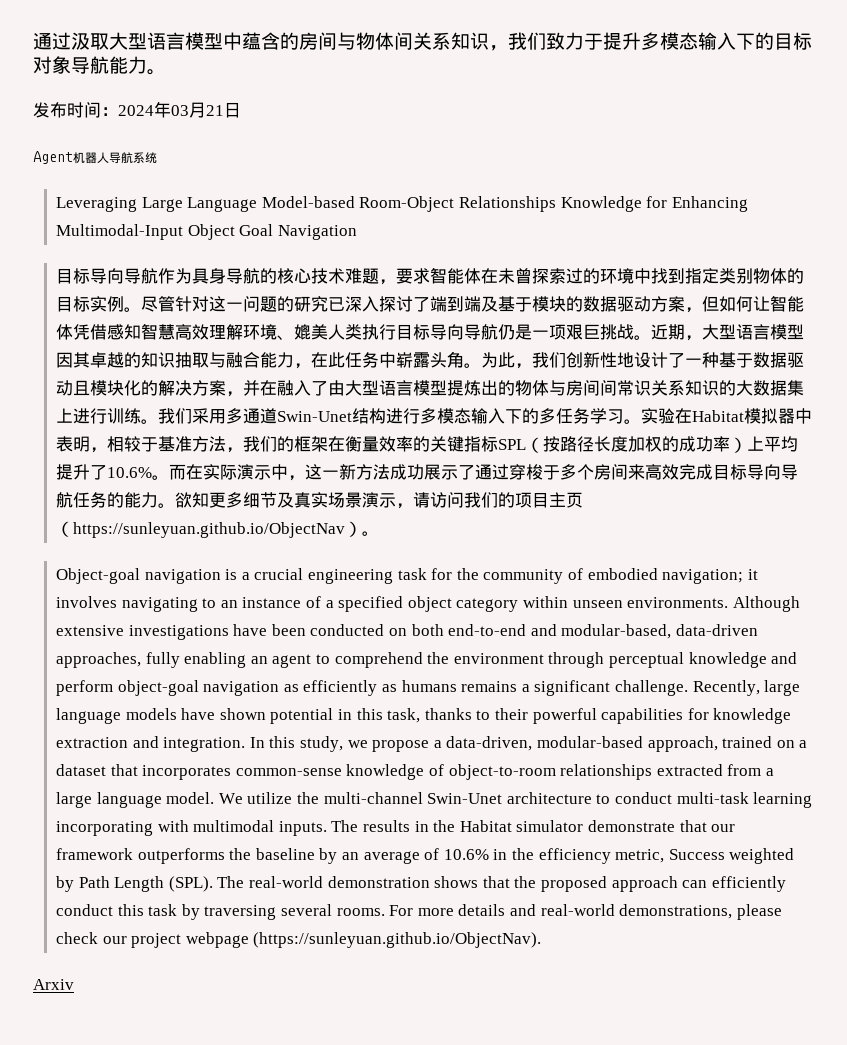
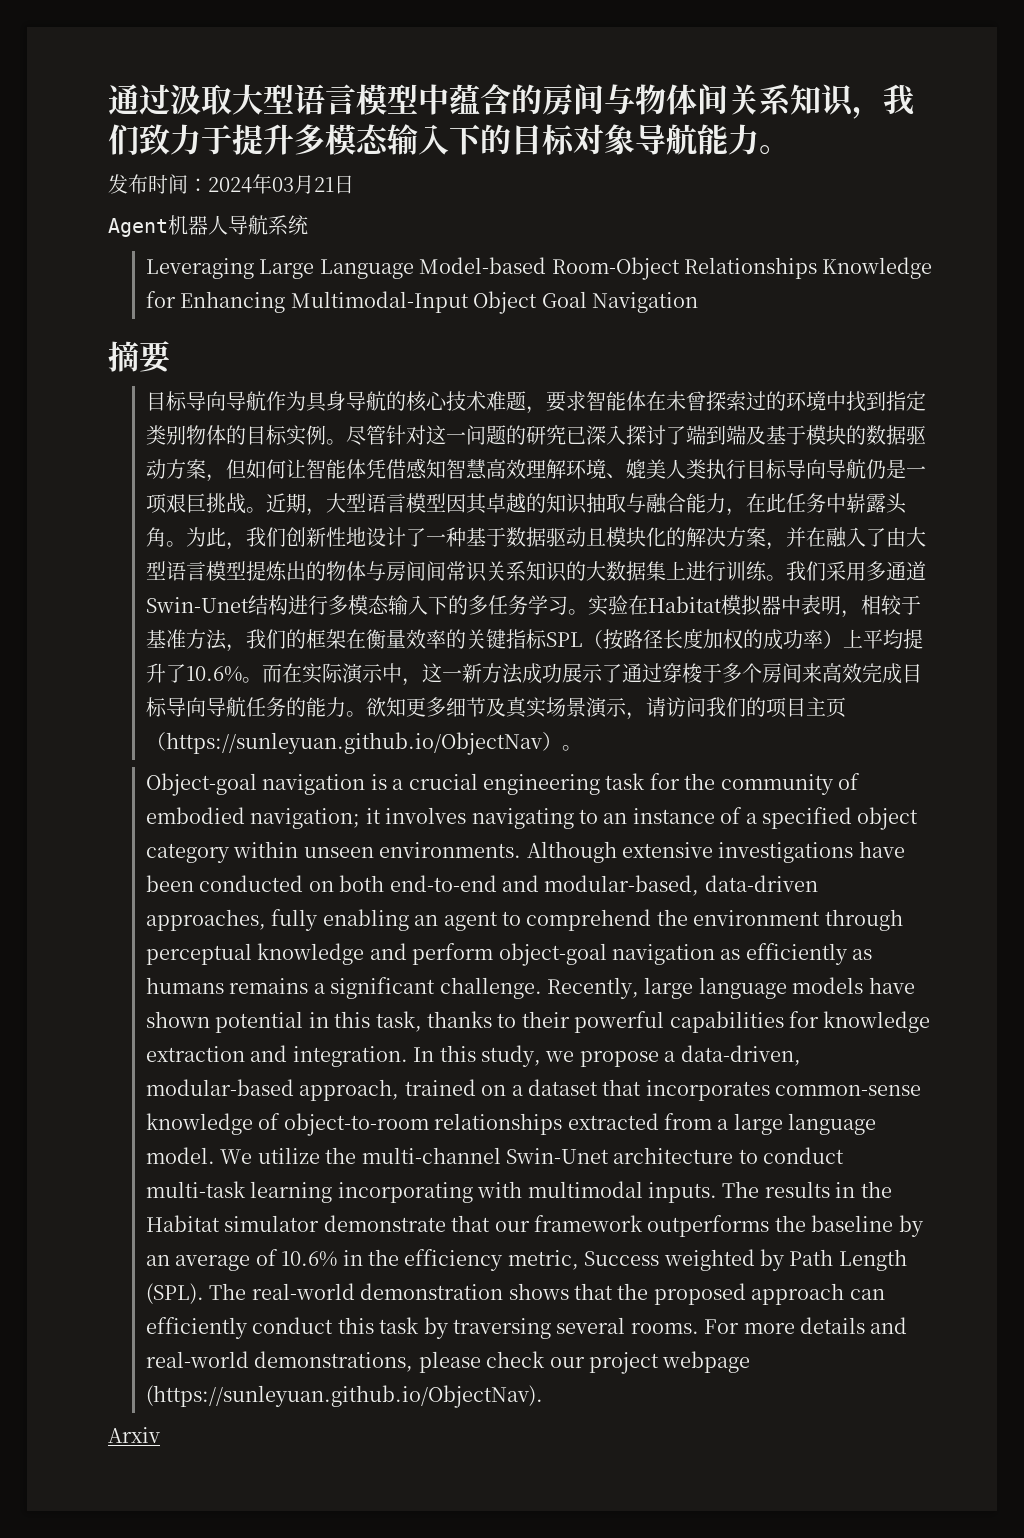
(357, 232) none -> [108,341,171,374] // 摘要

